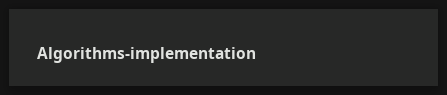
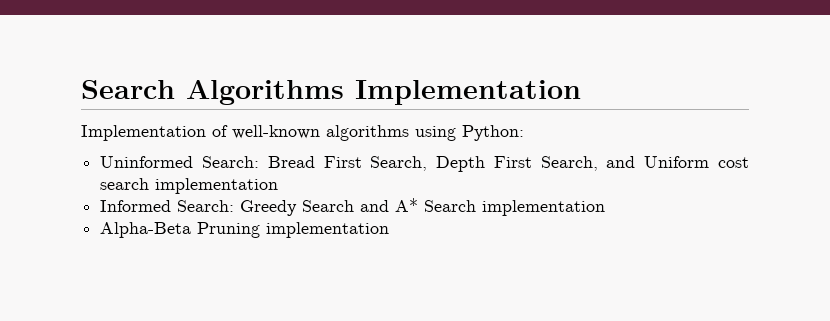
[37,47,256,63] Algorithms-implementation -> [81,80,581,105] [81,125,524,141] [100,156,749,172] [100,178,279,194] [100,198,606,216] [100,222,390,238] Search Algorithms Implementation // Implementation of well-known algorithms using Python: // Uninformed Search: Bread First Search, Depth First Search, and Uniform cost search implementation // Informed Search: Greedy Search and A* Search implementation // Alpha-Beta Pruning implementation

